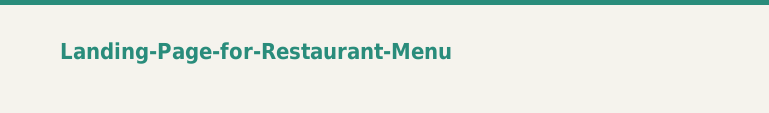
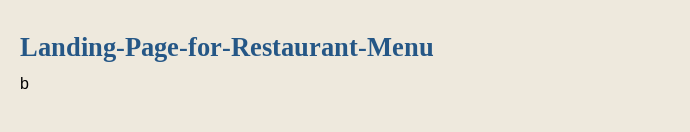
(452, 53) none -> [20,77,29,89] // b

